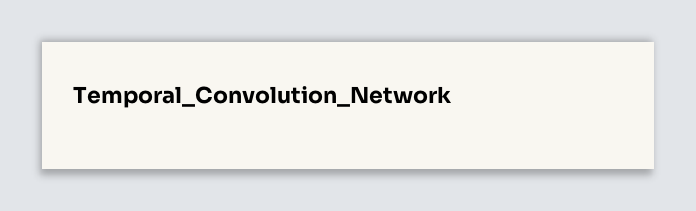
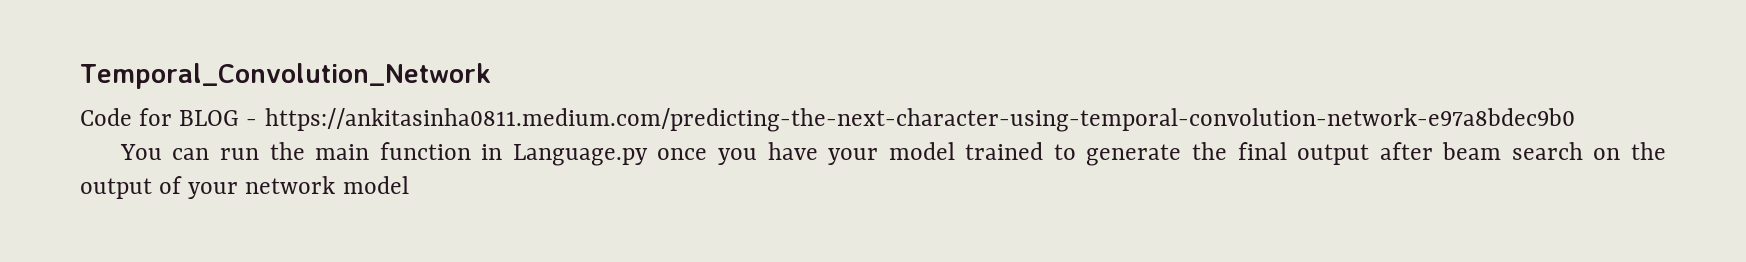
(452, 97) none -> [80,108,1575,132] [119,142,1666,166] [80,176,409,199] // Code for BLOG - https://ankitasinha0811.medium.com/predicting-the-next-character-using-temporal-convolution-network-e97a8bdec9b0 // You can run the main function in Language.py once you have your model trained to generate the final output after beam search on the output of your network model

